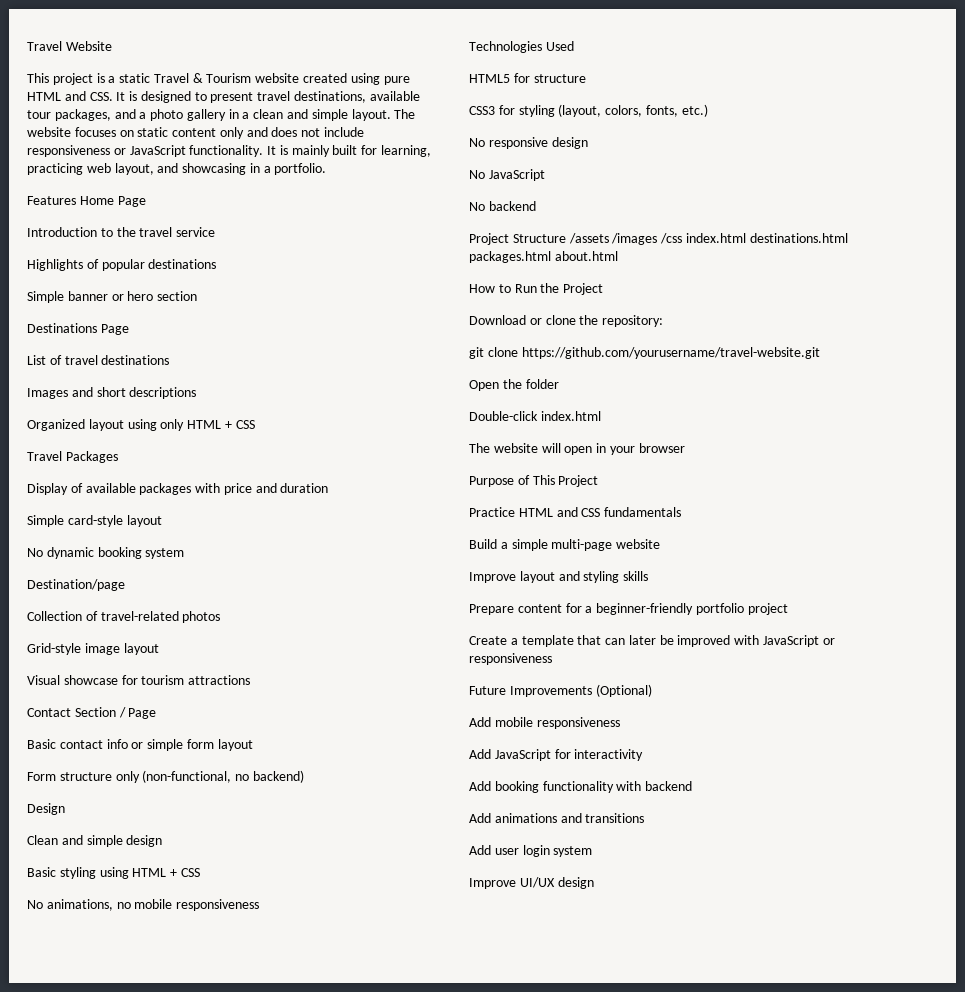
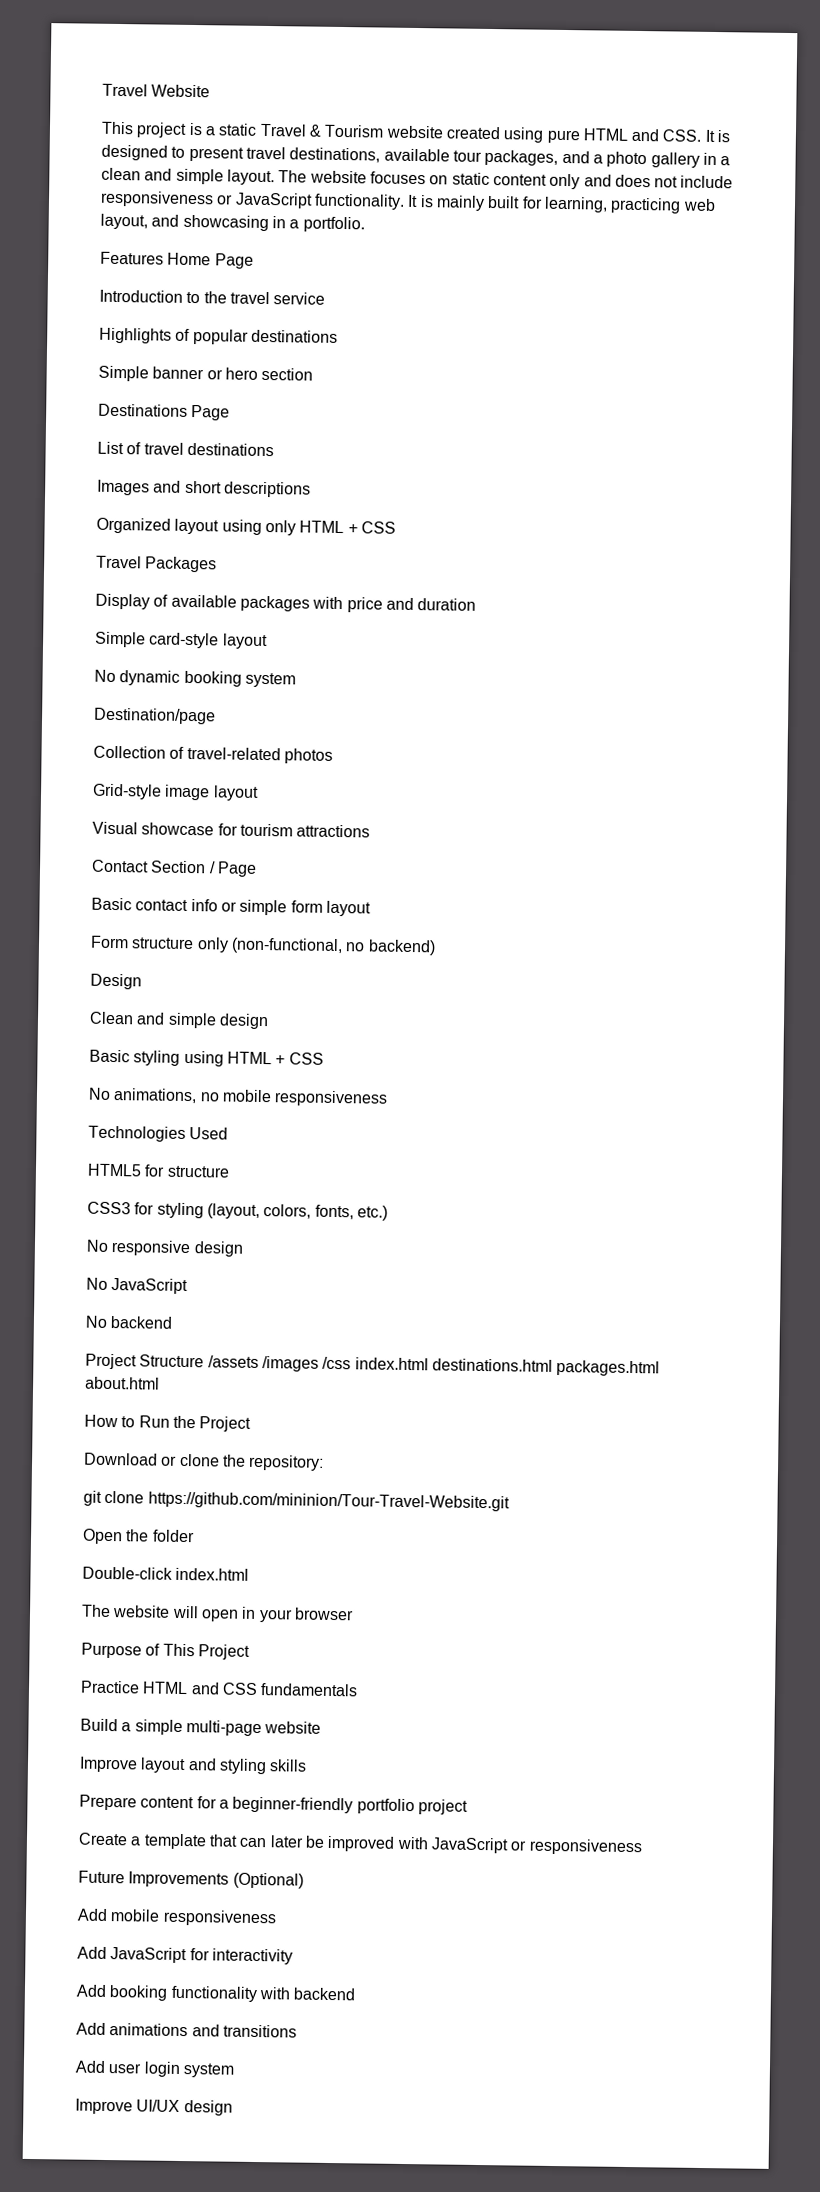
[521,347,820,359] https://github.com/yourusername/travel-website.git -> [147,1491,510,1512] https://github.com/mininion/Tour-Travel-Website.git

